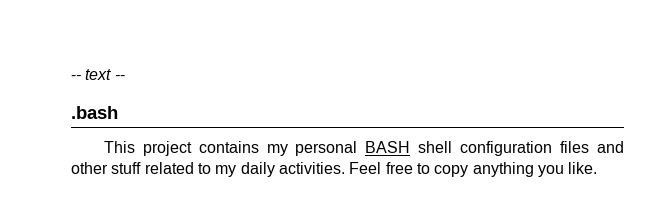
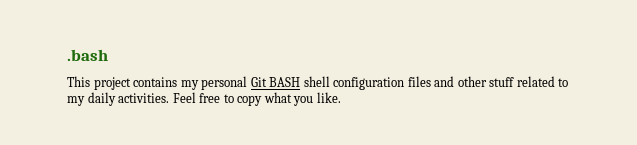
[71,69,125,80] -- text -- // -> (67, 55) none
(358, 148) none -> [250,77,267,87] Git
[472,162,534,177] anything -> [263,92,292,103] what

